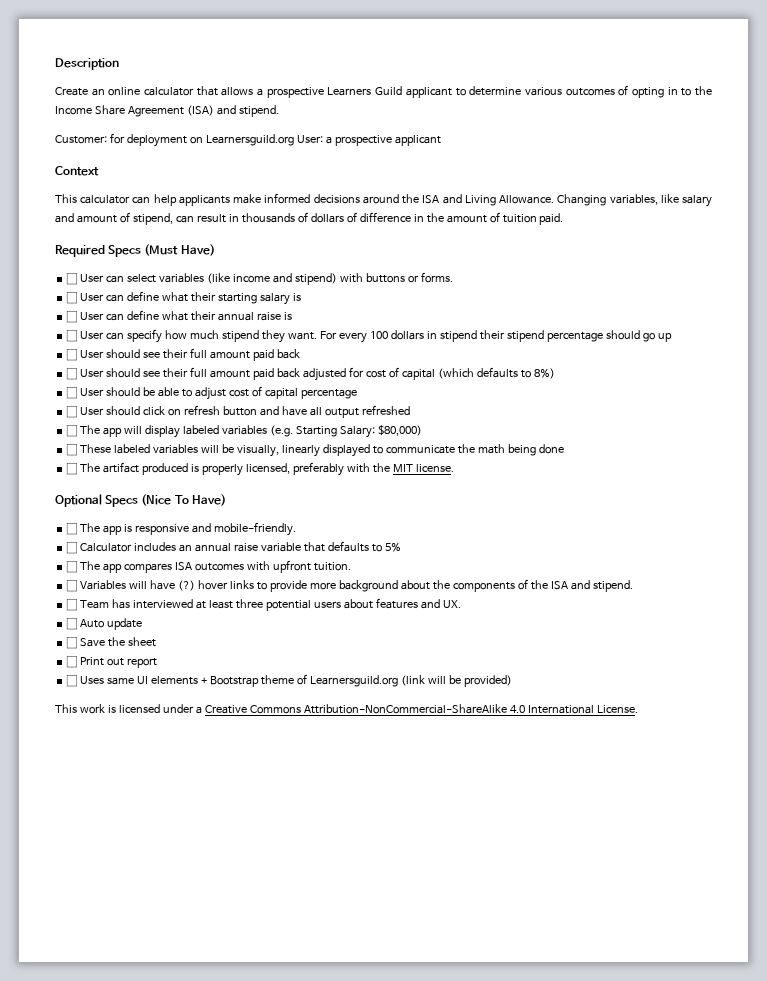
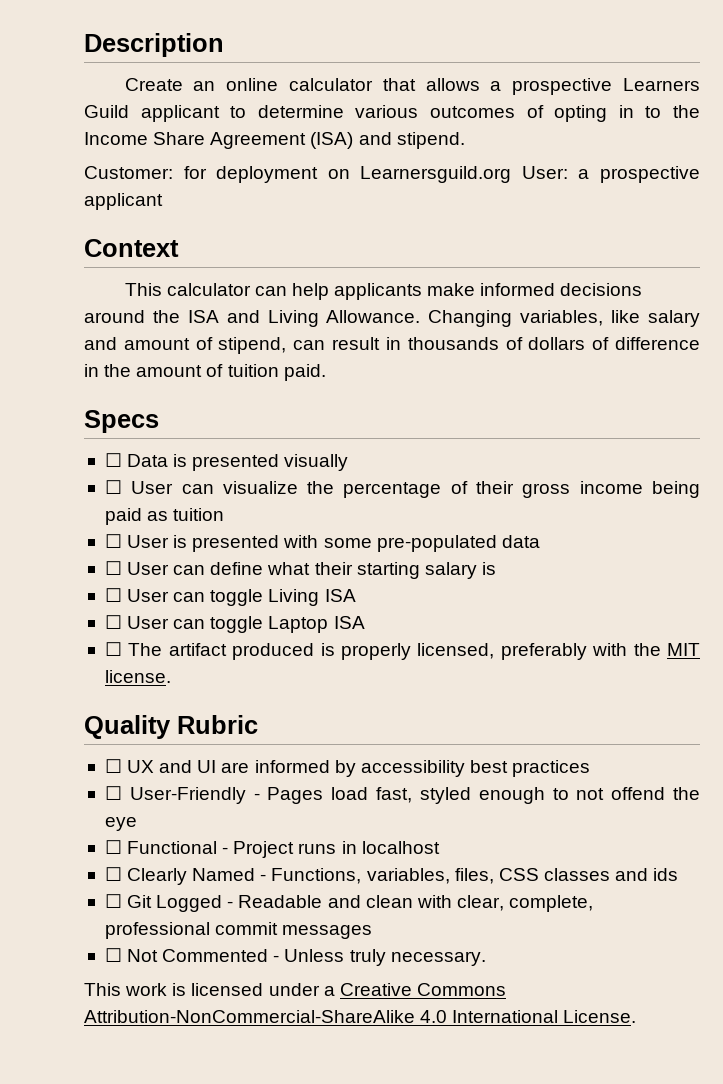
[55,244,215,257] [66,272,453,285] Required Specs (Must Have) // ☐ User can select variables (like income and stipend) with buttons or forms. -> [84,410,159,433] [104,453,349,471] [104,480,701,498] [104,508,225,525] [104,534,540,552] Specs // ☐ Data is presented visually // ☐ User can visualize the percentage of their gross income being paid as tuition // ☐ User is presented with some pre-populated data
[127,310,292,321] [66,329,672,343] [66,348,300,361] [66,367,555,381] [66,386,357,400] [66,405,410,418] [66,425,422,438] [66,444,564,457] define what their annual raise is // ☐ User can specify how much stipend they want. For every 100 dollars in stipend their stipend percentage should go up // ☐ User should see their full amount paid back // ☐ User should see their full amount paid back adjusted for cost of capital (which defaults to 8%) // ☐ User should be able to adjust cost of capital percentage // ☐ User should click on refresh button and have all output refreshed // ☐ The app will display labeled variables (e.g. Starting Salary: $80,000) // ☐ These labeled variables will be visually, linearly displayed to communicate the math being done -> [210,589,356,606] [104,615,365,633] toggle Living ISA // ☐ User can toggle Laptop ISA
[55,494,226,507] [66,522,296,536] [66,541,401,554] [66,560,351,573] [66,579,633,592] [66,598,461,611] [66,618,143,630] [66,637,157,649] [66,656,158,668] [66,674,512,687] Optional Specs (Nice To Have) // ☐ The app is responsive and mobile-friendly. // ☐ Calculator includes an annual raise variable that defaults to 5% // ☐ The app compares ISA outcomes with upfront tuition. // ☐ Variables will have (?) hover links to provide more background about the components of the ISA and stipend. // ☐ Team has interviewed at least three potential users about features and UX. // ☐ Auto update // ☐ Save the sheet // ☐ Print out report // ☐ Uses same UI elements + Bootstrap theme of Learnersguild.org (link will be provided) -> [84,715,258,739] [104,759,591,777] [104,786,700,804] [104,817,137,831] [104,840,440,858] [104,867,679,885] [104,894,594,912] [104,922,373,939] [104,948,486,966] Quality Rubric // ☐ UX and UI are informed by accessibility best practices // ☐ User-Friendly - Pages load fast, styled enough to not offend the eye // ☐ Functional - Project runs in localhost // ☐ Clearly Named - Functions, variables, files, CSS classes and ids // ☐ Git Logged - Readable and clean with clear, complete, professional commit messages // ☐ Not Commented - Unless truly necessary.

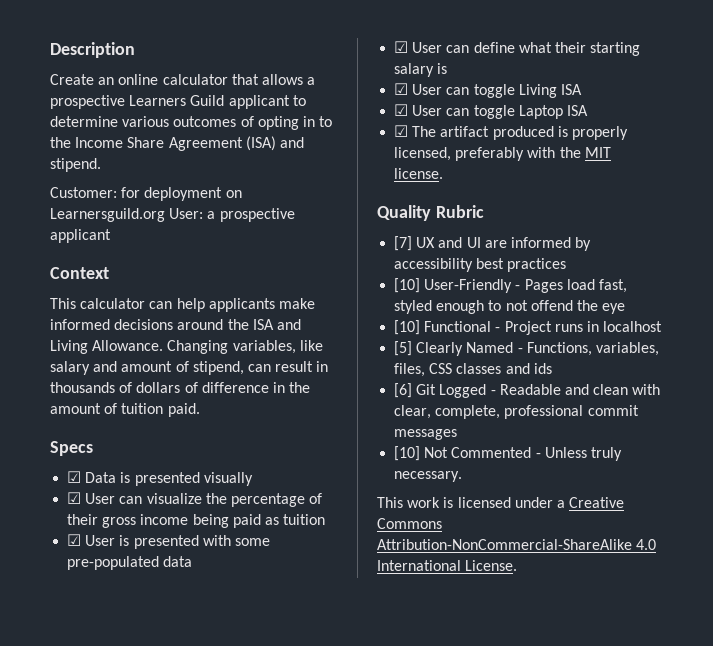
[104,453,122,467] ☐ -> [67,471,82,483] ☑
[104,480,122,494] ☐ -> [67,492,82,504] ☑
[104,534,122,548] ☐ -> [67,534,82,546] ☑
[104,561,122,575] ☐ -> [394,41,409,53] ☑
[104,588,122,602] ☐ -> [394,83,409,95] ☑
[104,615,122,629] ☐ -> [394,104,409,116] ☑
[104,642,122,656] ☐ -> [394,125,409,137] ☑
[104,759,122,773] ☐ -> [394,236,413,251] [7]
[104,786,122,800] ☐ -> [394,278,421,293] [10]
[104,840,122,854] ☐ -> [394,320,421,335] [10]
[104,867,122,881] ☐ -> [394,341,413,356] [5]
[104,894,122,908] ☐ -> [394,383,413,398] [6]
[104,948,122,962] ☐ -> [394,446,421,461] [10]

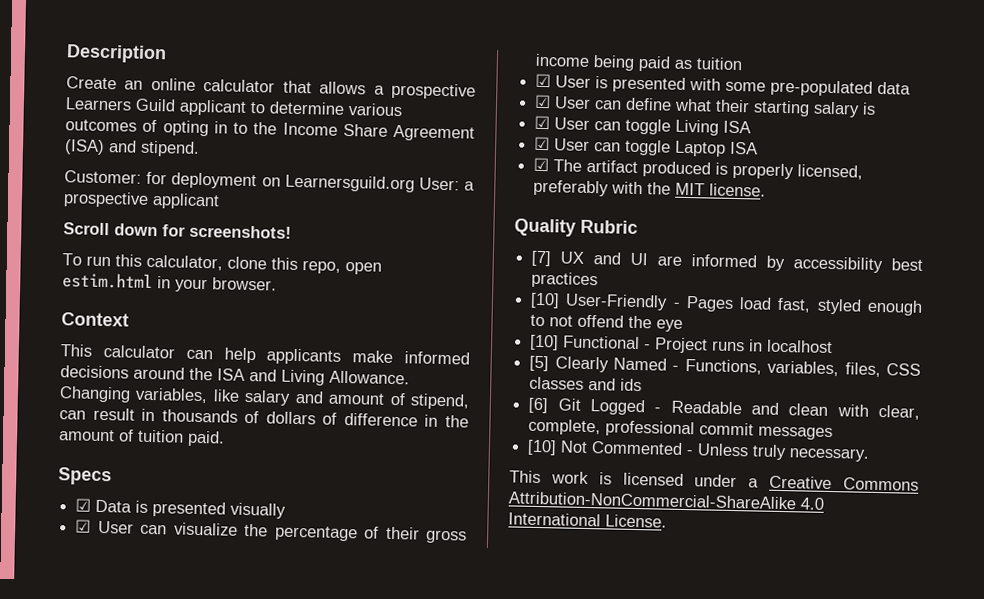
(111, 236) none -> [63,222,292,239] [62,253,382,275] [62,272,277,293] // Scroll down for screenshots! // To run this calculator, clone this repo, open estim.html in your browser.

